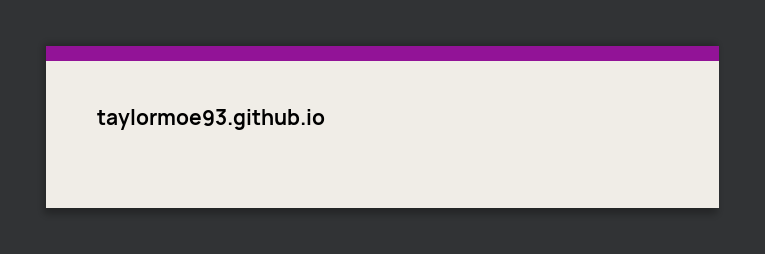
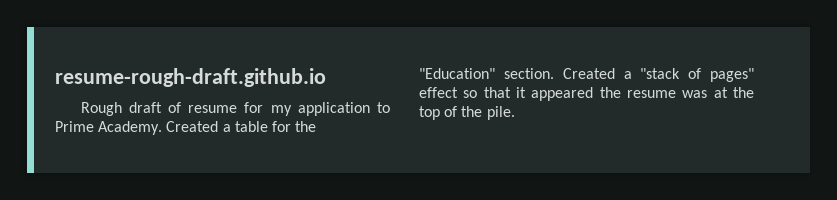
[97,109,325,130] taylormoe93.github.io -> [55,68,326,87] [80,102,390,116] [55,121,317,135] [419,68,754,82] [419,87,754,101] [419,106,515,120] resume-rough-draft.github.io // Rough draft of resume for my application to Prime Academy. Created a table for the "Education" section. Created a "stack of pages" effect so that it appeared the resume was at the top of the pile.

